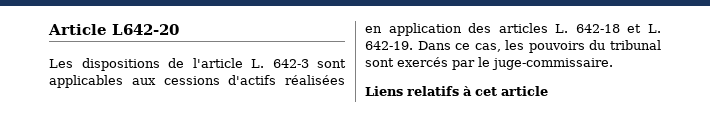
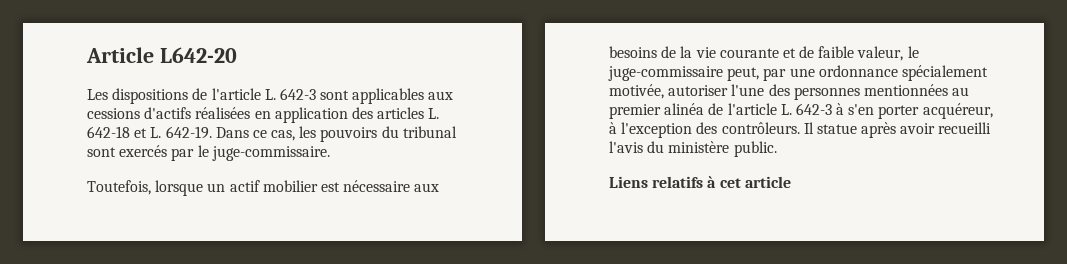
(613, 64) none -> [87,180,440,196] [609,46,919,61] [608,65,988,81] [609,84,970,100] [609,103,993,119] [609,122,992,138] [609,141,777,157] // Toutefois, lorsque un actif mobilier est nécessaire aux besoins de la vie courante et de faible valeur, le juge-commissaire peut, par une ordonnance spécialement motivée, autoriser l'une des personnes mentionnées au premier alinéa de l'article L. 642-3 à s'en porter acquéreur, à l'exception des contrôleurs. Il statue après avoir recueilli l'avis du ministère public.

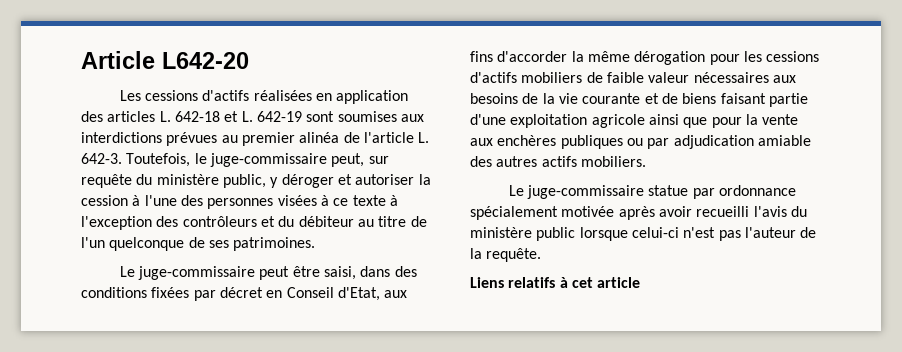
[112,88,454,104] dispositions de l'article L. 642-3 sont applicables aux -> (141, 95) none
[165,126,457,142] [87,145,330,161] [87,180,411,196] 642-19. Dans ce cas, les pouvoirs du tribunal sont exercés par le juge-commissaire. // Toutefois, lorsque un actif mobilier est nécessaire -> [256,111,424,122] [81,132,430,146] [81,153,389,167] [81,174,431,188] [81,195,398,209] [81,216,427,230] [81,237,316,251] [119,266,417,280] [81,287,408,301] [470,51,820,65] [470,72,769,83] 642-19 sont soumises aux interdictions prévues au premier alinéa de l'article L. 642-3. Toutefois, le juge-commissaire peut, sur requête du ministère public, y déroger et autoriser la cession à l'une des personnes visées à ce texte à l'exception des contrôleurs et du débiteur au titre de l'un quelconque de ses patrimoines. // Le juge-commissaire peut être saisi, dans des conditions fixées par décret en Conseil d'Etat, aux fins d'accorder la même dérogation pour les cessions d'actifs mobiliers de faible valeur nécessaires
[818,46,919,61] [608,65,988,81] [609,84,970,100] [609,103,993,119] [609,122,857,138] faible valeur, le juge-commissaire peut, par une ordonnance spécialement motivée, autoriser l'une des personnes mentionnées au premier alinéa de l'article L. 642-3 à s'en porter acquéreur, à l'exception des contrôleurs. Il statue -> [682,93,808,107] [470,114,799,128] [470,135,811,149] [470,156,646,167] [508,185,797,199] [470,206,615,220] biens faisant partie d'une exploitation agricole ainsi que pour la vente aux enchères publiques ou par adjudication amiable des autres actifs mobiliers. // Le juge-commissaire statue par ordonnance spécialement motivée
[733,141,777,157] public. -> [536,227,817,241] [470,248,542,262] public lorsque celui-ci n'est pas l'auteur de la requête.

